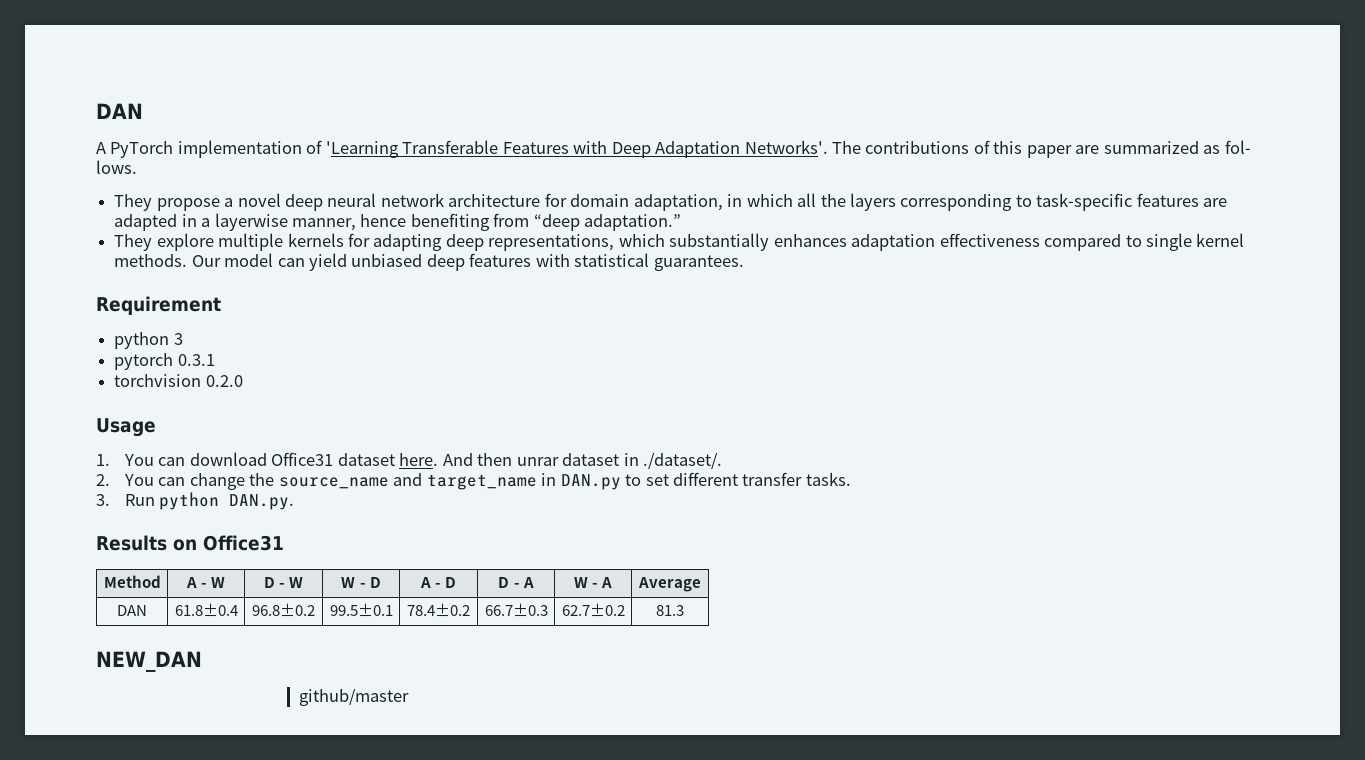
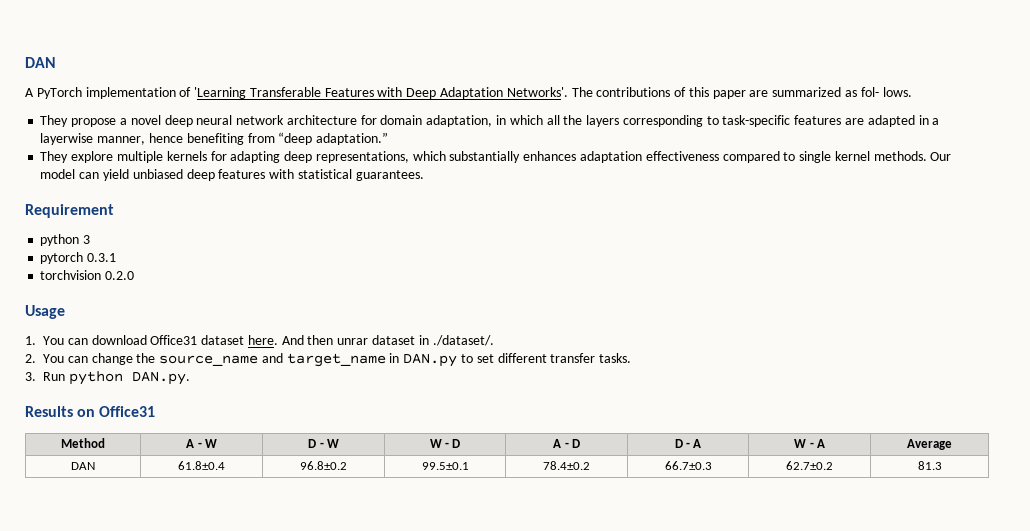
[96,651,202,672] [298,688,409,706] // NEW_DAN // github/master -> (942, 465) none

